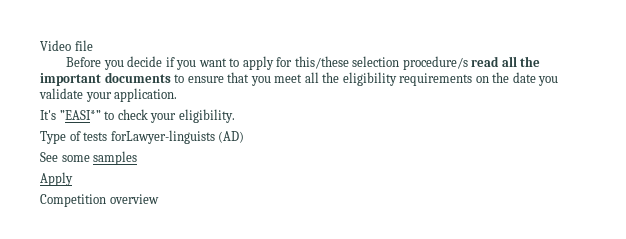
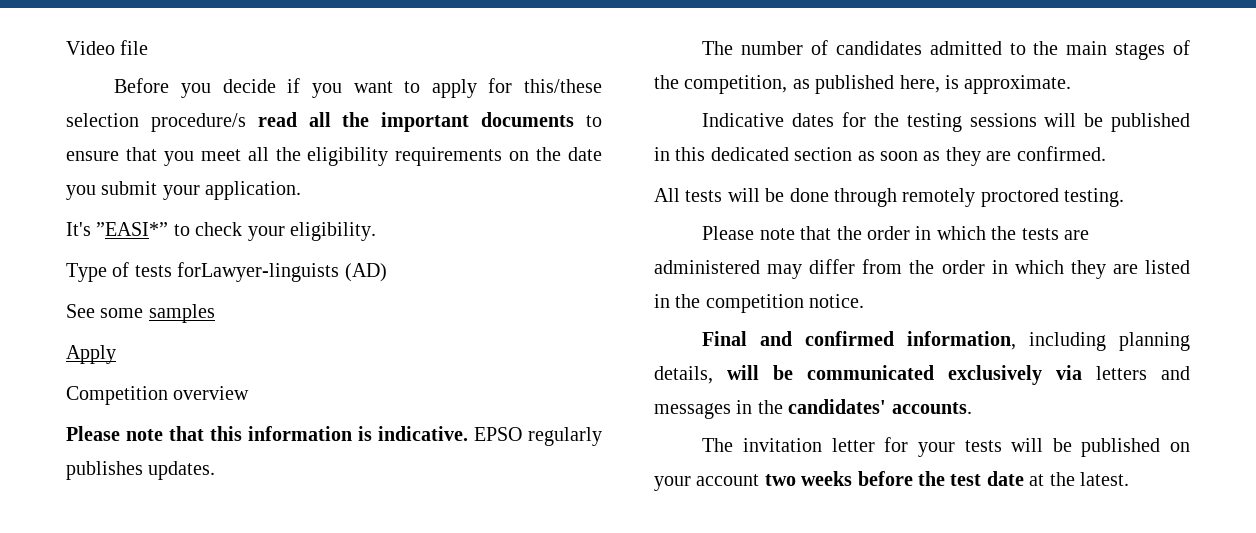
[39,88,83,99] validate -> [101,181,158,195] submit
(159, 199) none -> [66,426,602,446] [66,461,216,480] [702,40,1190,60] [654,75,1072,94] [702,112,1190,132] [654,146,1106,166] [654,188,1125,207] [702,226,1089,240] [654,259,1190,279] [654,294,865,313] [702,331,1190,351] [654,365,1190,385] [654,399,972,419] [702,437,1190,457] [654,471,1129,491] // Please note that this information is indicative. EPSO regularly publishes updates. // The number of candidates admitted to the main stages of the competition, as published here, is approximate. // Indicative dates for the testing sessions will be published in this dedicated section as soon as they are confirmed. // All tests will be done through remotely proctored testing. // Please note that the order in which the tests are administered may differ from the order in which they are listed in the competition notice. // Final and confirmed information, including planning details, will be communicated exclusively via letters and messages in the candidates' accounts. // The invitation letter for your tests will be published on your account two weeks before the test date at the latest.

